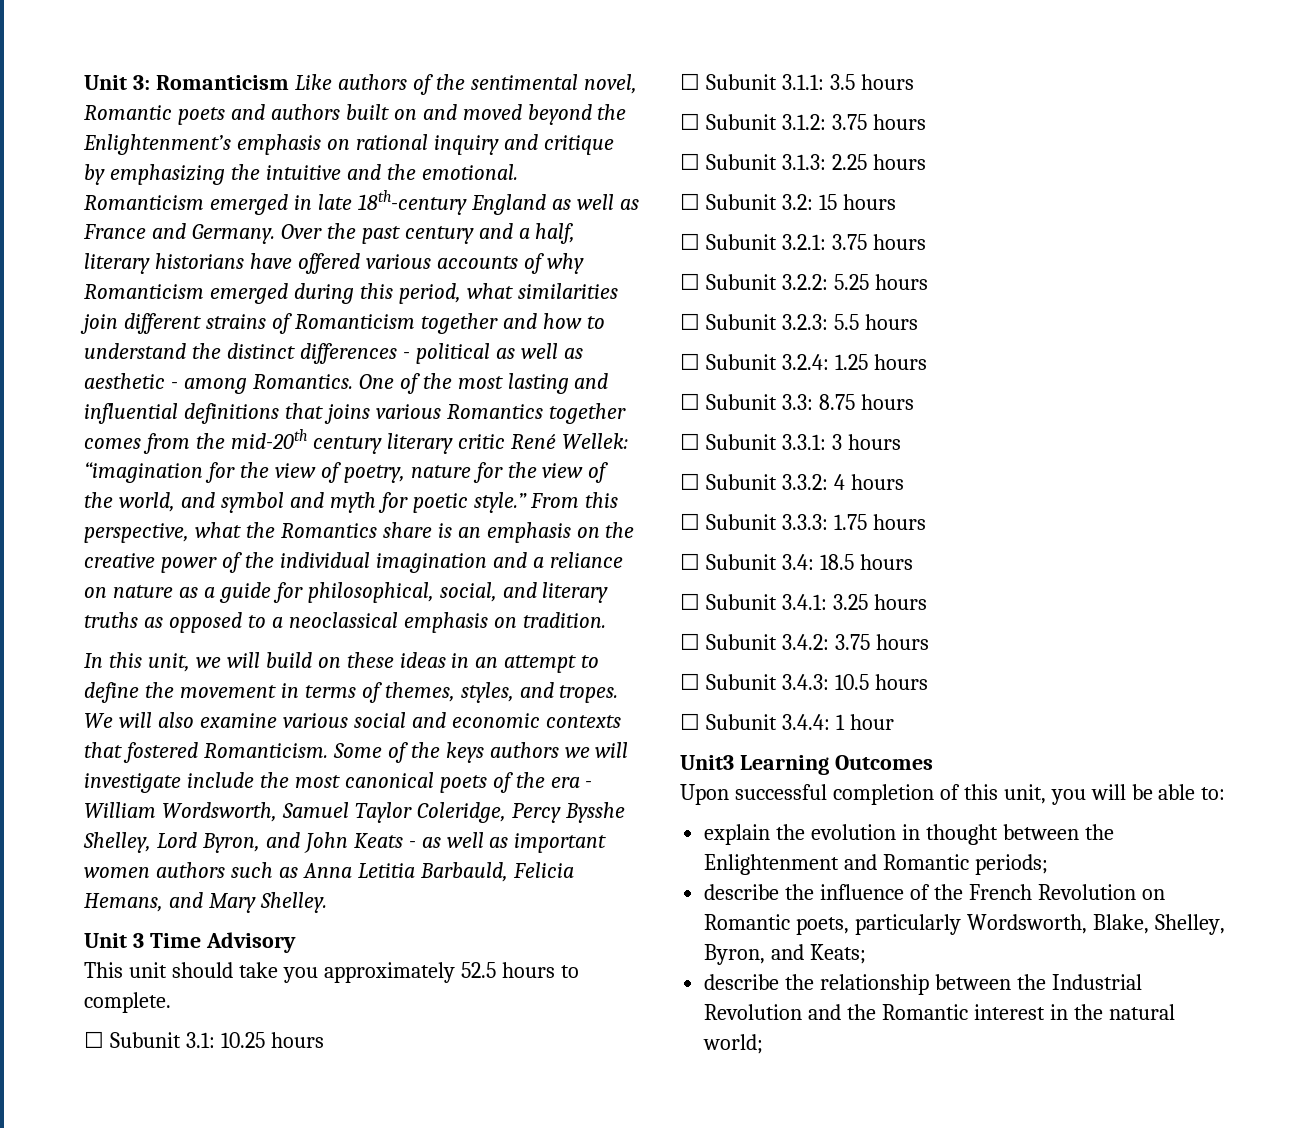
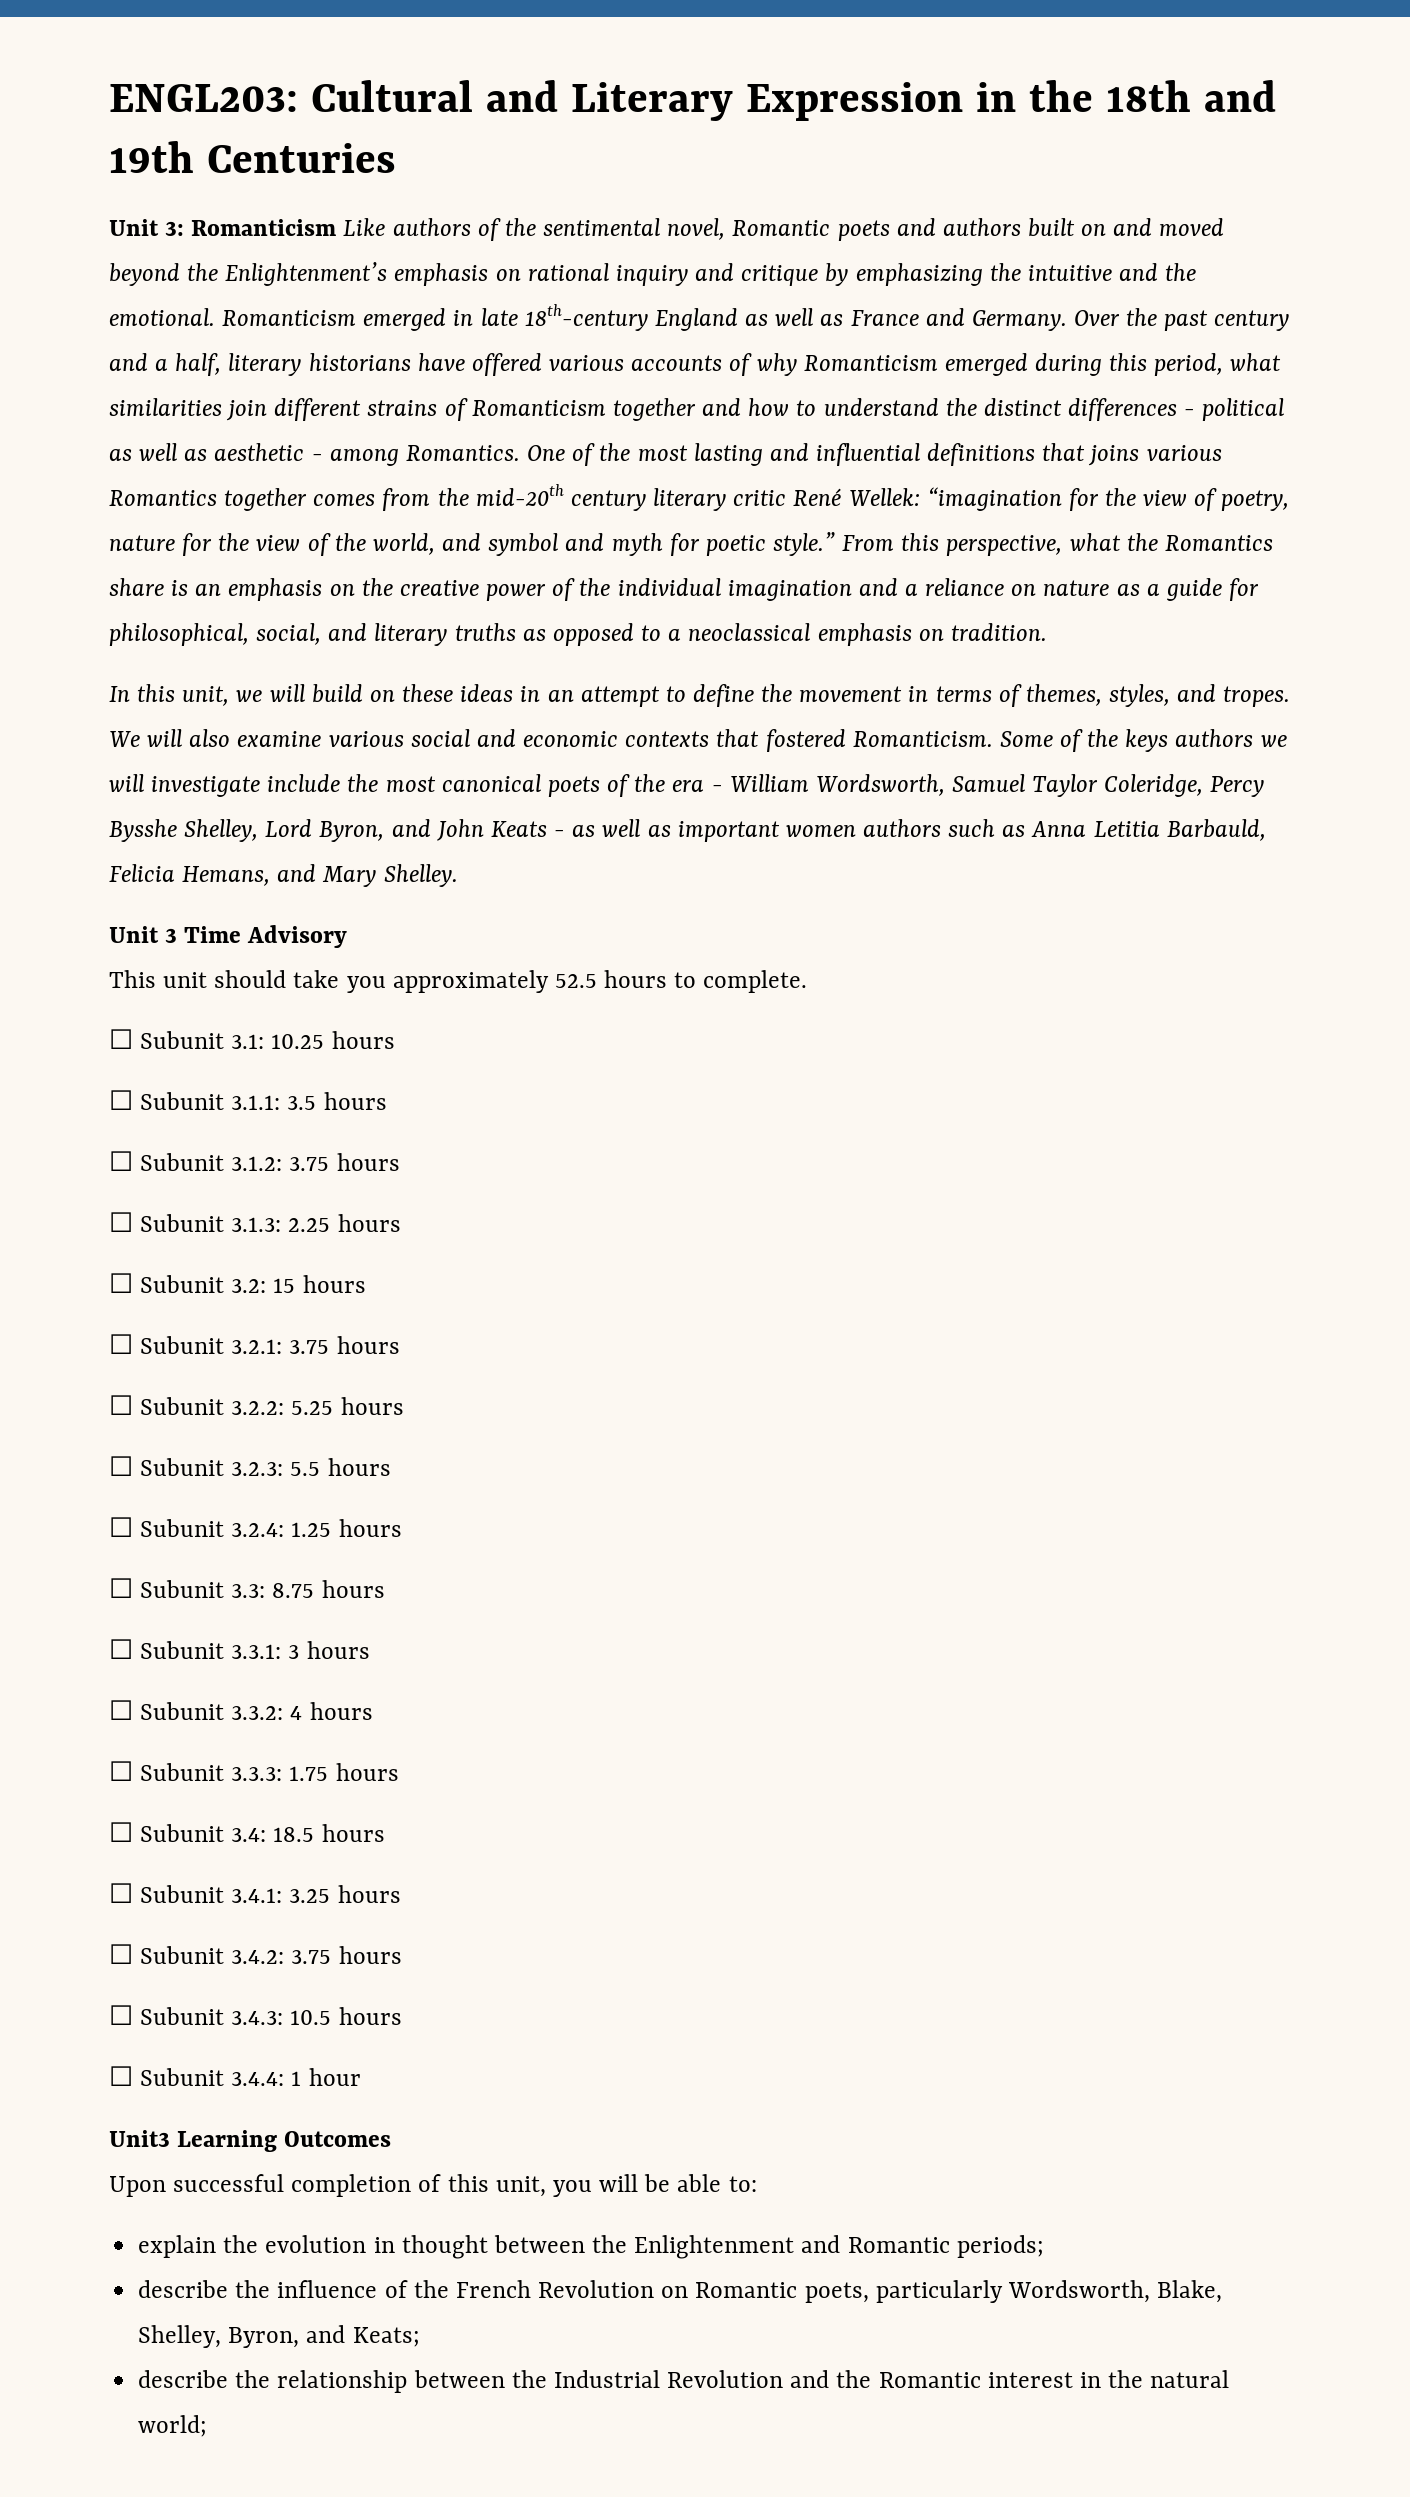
(84, 82) none -> [109,80,1276,121] [109,141,396,173] ENGL203: Cultural and Literary Expression in the 18th and 19th Centuries //

